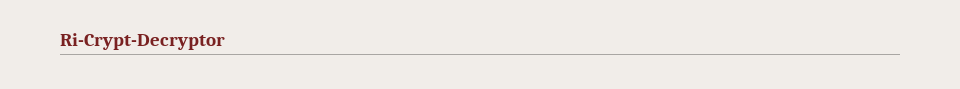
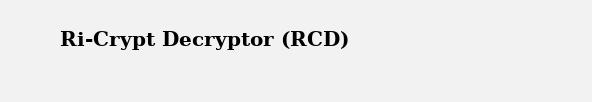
[60,33,225,50] Ri-Crypt-Decryptor -> [60,31,349,50] Ri-Crypt Decryptor (RCD)

